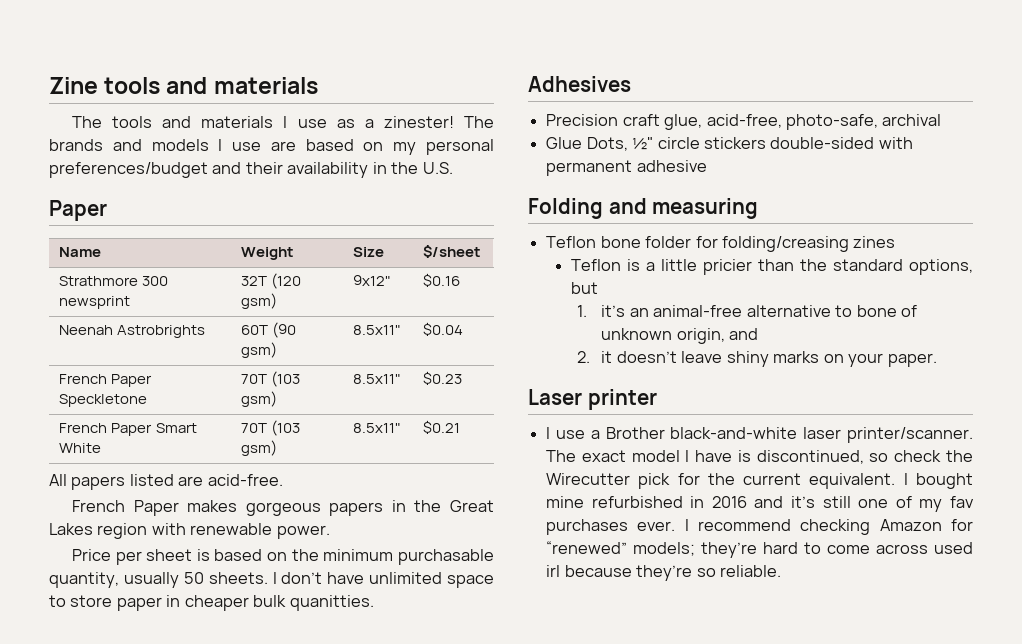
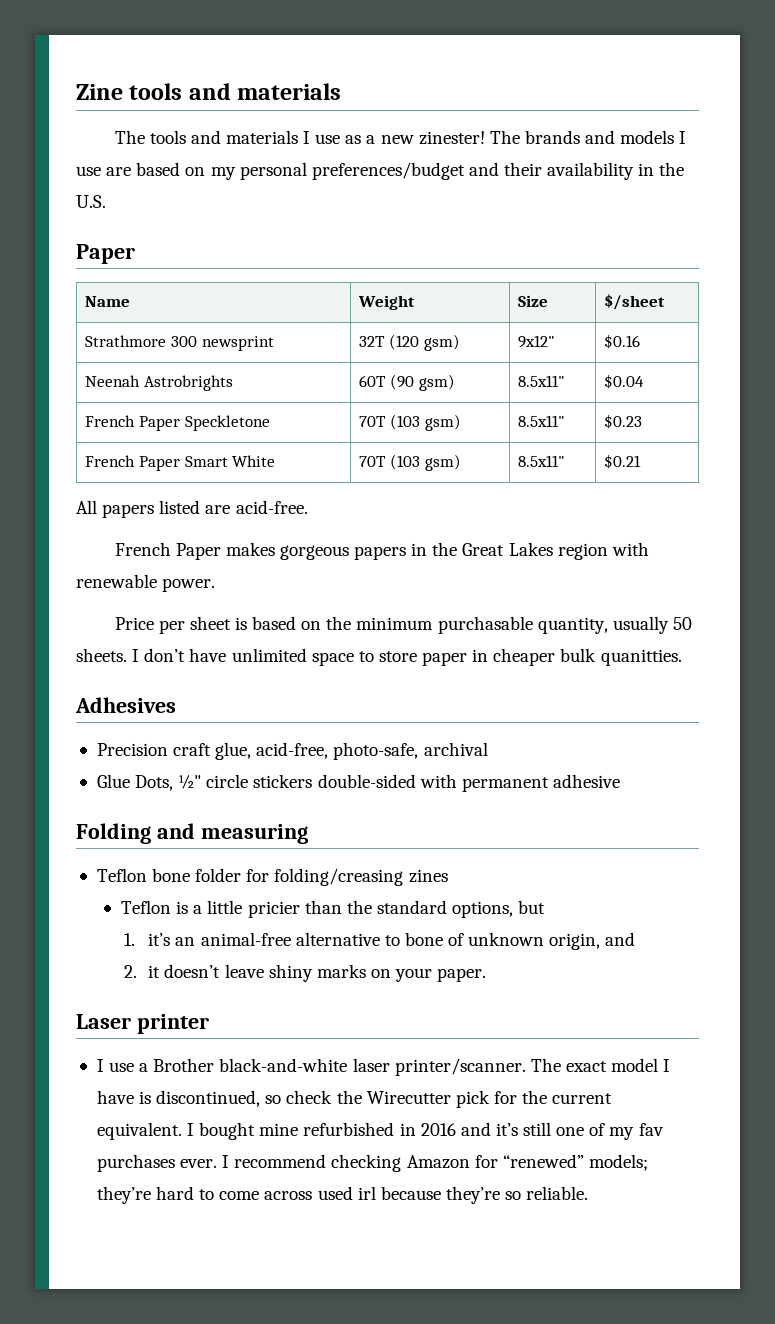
(374, 123) none -> [380,135,414,144] new

